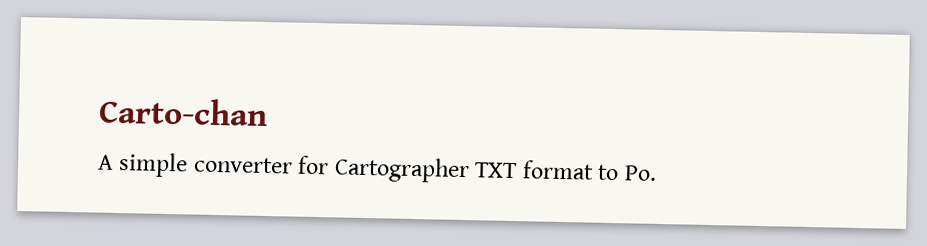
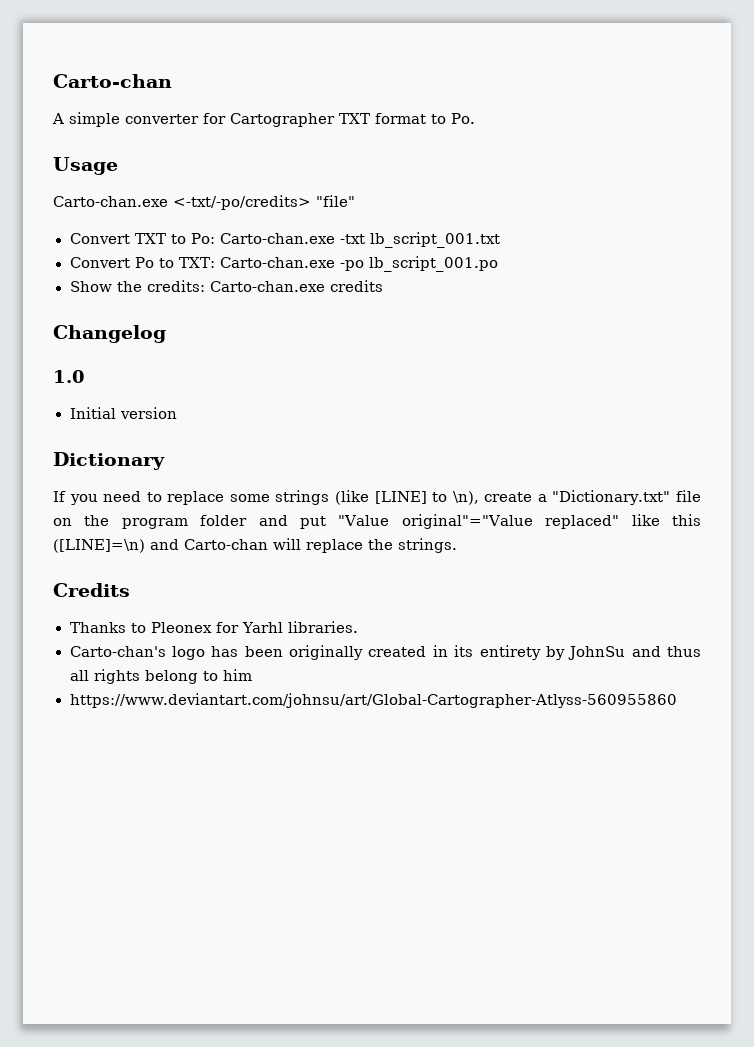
(657, 173) none -> [53,157,118,175] [53,195,355,210] [69,232,500,248] [69,256,498,272] [69,280,383,292] [53,325,166,343] [53,370,85,383] [69,407,177,419] [53,452,165,470] [53,490,702,505] [53,514,701,529] [53,538,457,553] [53,583,130,597] [69,621,359,633] [69,645,701,660] [69,669,252,684] [69,693,678,708] // Usage // Carto-chan.exe <-txt/-po/credits> "file" // Convert TXT to Po: Carto-chan.exe -txt lb_script_001.txt // Convert Po to TXT: Carto-chan.exe -po lb_script_001.po // Show the credits: Carto-chan.exe credits // Changelog // 1.0 // Initial version // Dictionary // If you need to replace some strings (like [LINE] to \n), create a "Dictionary.txt" file on the program folder and put "Value original"="Value replaced" like this ([LINE]=\n) and Carto-chan will replace the strings. // Credits // Thanks to Pleonex for Yarhl libraries. // Carto-chan's logo has been originally created in its entirety by JohnSu and thus all rights belong to him // https://www.deviantart.com/johnsu/art/Global-Cartographer-Atlyss-560955860

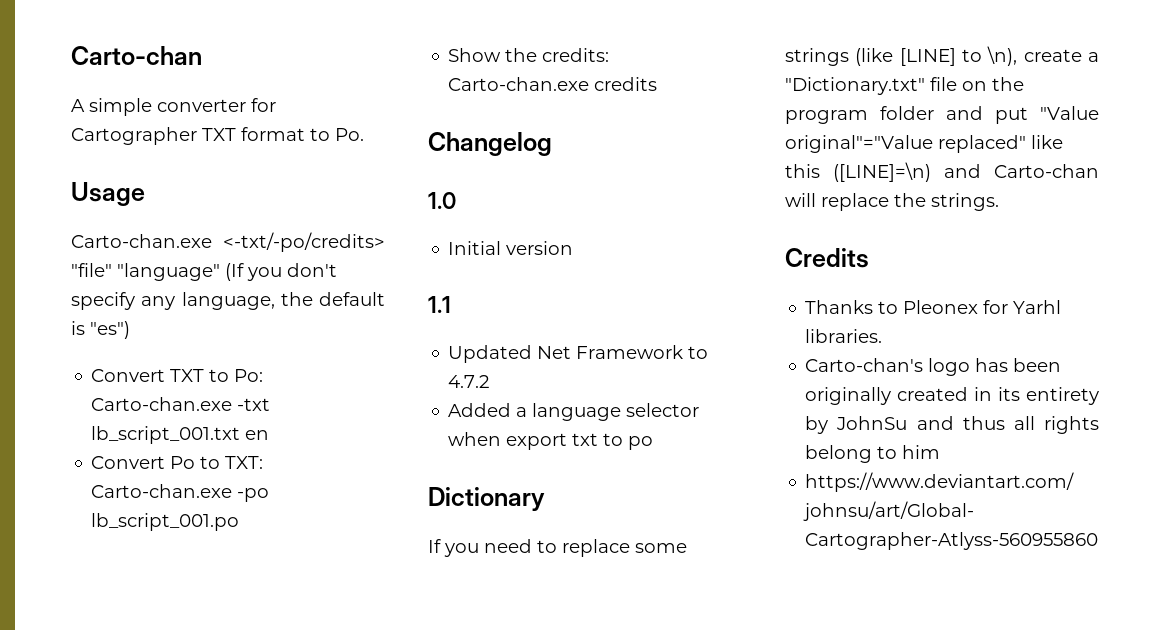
(355, 201) none -> [117,263,337,281] [71,292,385,310] [71,321,130,339] "language" (If you don't specify any language, the default is "es")
(500, 240) none -> [245,430,270,440] en
(177, 413) none -> [428,296,451,313] [448,345,709,363] [448,375,491,388] [448,403,700,421] [448,432,654,450] // 1.1 // Updated Net Framework to 4.7.2 // Added a language selector when export txt to po

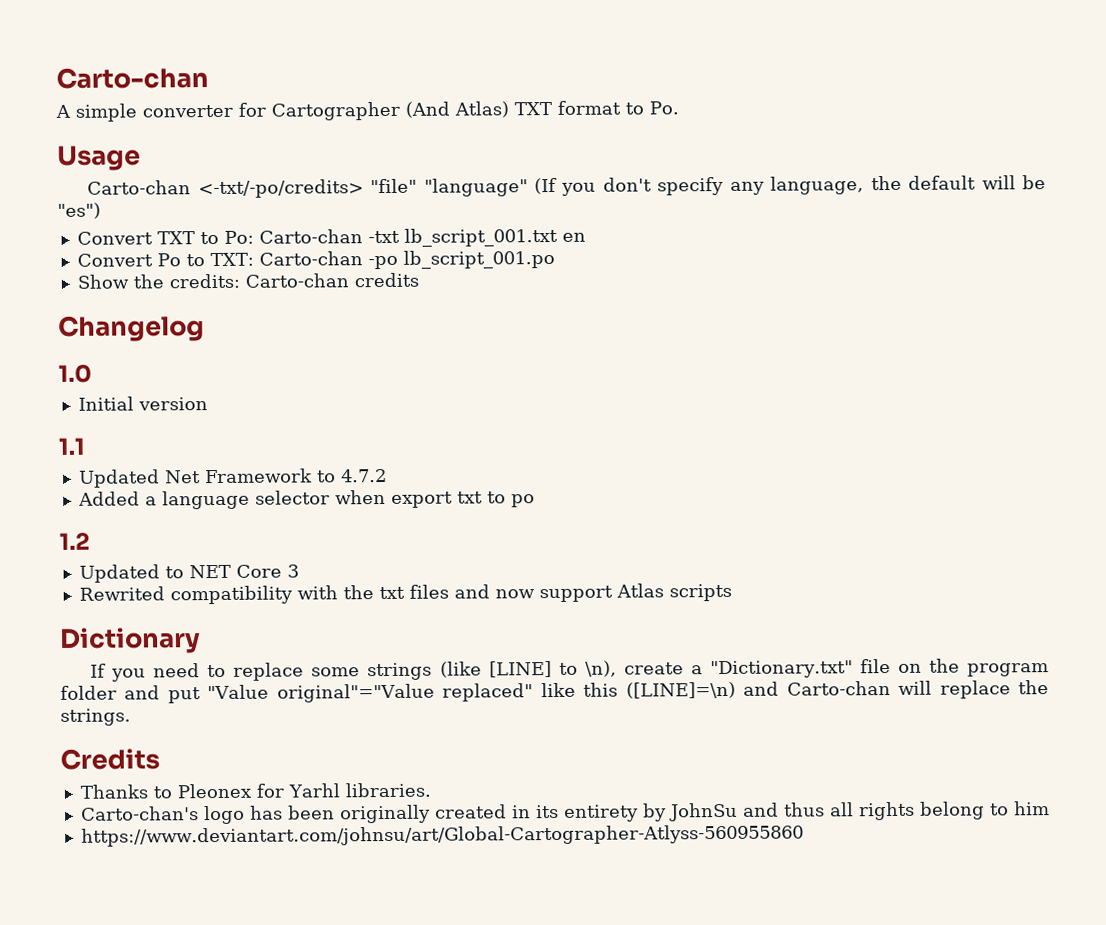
(197, 136) none -> [405,101,509,118] (And Atlas)
[71,234,212,248] Carto-chan.exe -> [87,180,192,195] Carto-chan
[71,321,85,335] is -> [981,175,1046,190] will be
[91,397,233,411] Carto-chan.exe -> [258,229,363,244] Carto-chan
[91,484,233,498] Carto-chan.exe -> [258,251,363,266] Carto-chan
[448,77,590,91] Carto-chan.exe -> [244,273,349,288] Carto-chan
(654, 443) none -> [59,532,90,550] [78,564,299,583] [78,583,732,605] // 1.2 // Updated to NET Core 3 // Rewrited compatibility with the txt files and now support Atlas scripts

